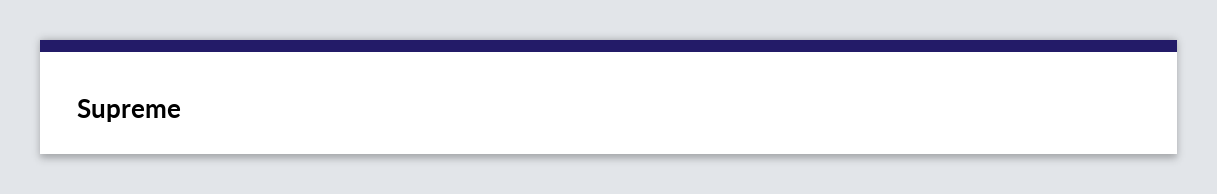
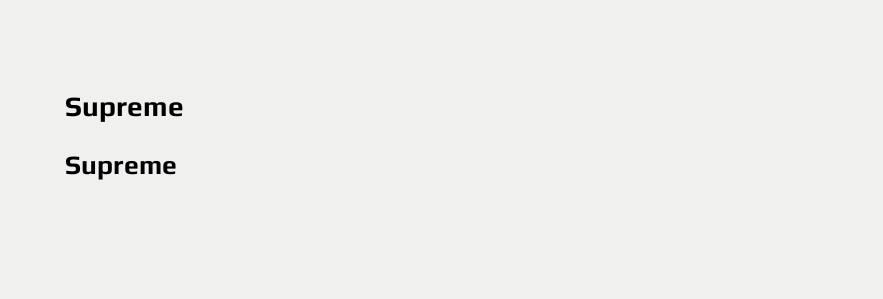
[77,99,181,122] Supreme -> [65,97,184,122] [65,156,177,180] Supreme // Supreme

